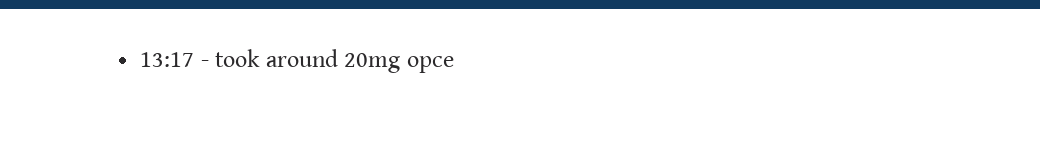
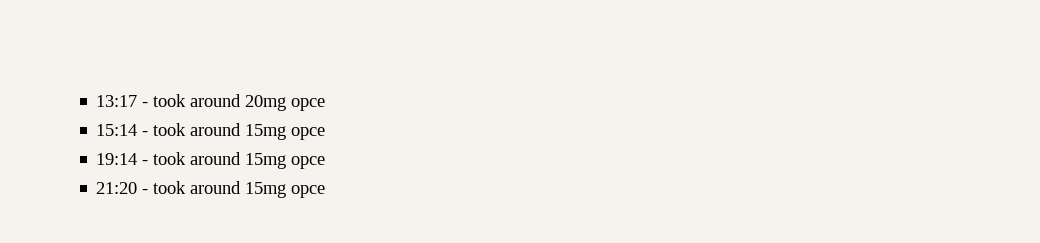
(454, 64) none -> [96,123,326,140] [96,152,326,169] [96,181,326,198] // 15:14 - took around 15mg opce // 19:14 - took around 15mg opce // 21:20 - took around 15mg opce

